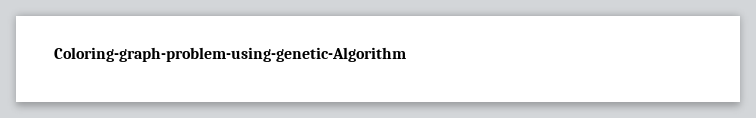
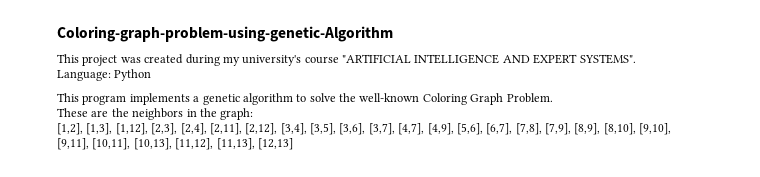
(406, 54) none -> [57,54,636,66] [57,69,152,81] [57,93,553,105] [57,108,254,120] [57,123,672,135] [57,138,293,150] // This project was created during my university's course "ARTIFICIAL INTELLIGENCE AND EXPERT SYSTEMS". // Language: Python // This program implements a genetic algorithm to solve the well-known Coloring Graph Problem. // These are the neighbors in the graph: // [1,2], [1,3], [1,12], [2,3], [2,4], [2,11], [2,12], [3,4], [3,5], [3,6], [3,7], [4,7], [4,9], [5,6], [6,7], [7,8], [7,9], [8,9], [8,10], [9,10], [9,11], [10,11], [10,13], [11,12], [11,13], [12,13]

